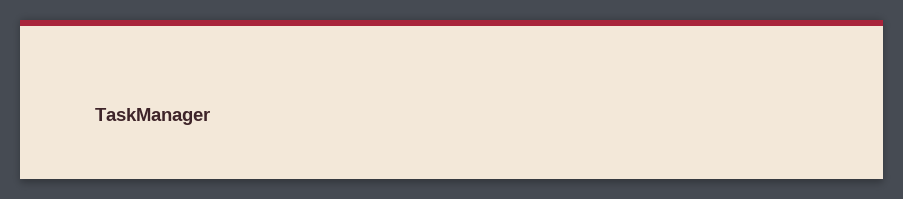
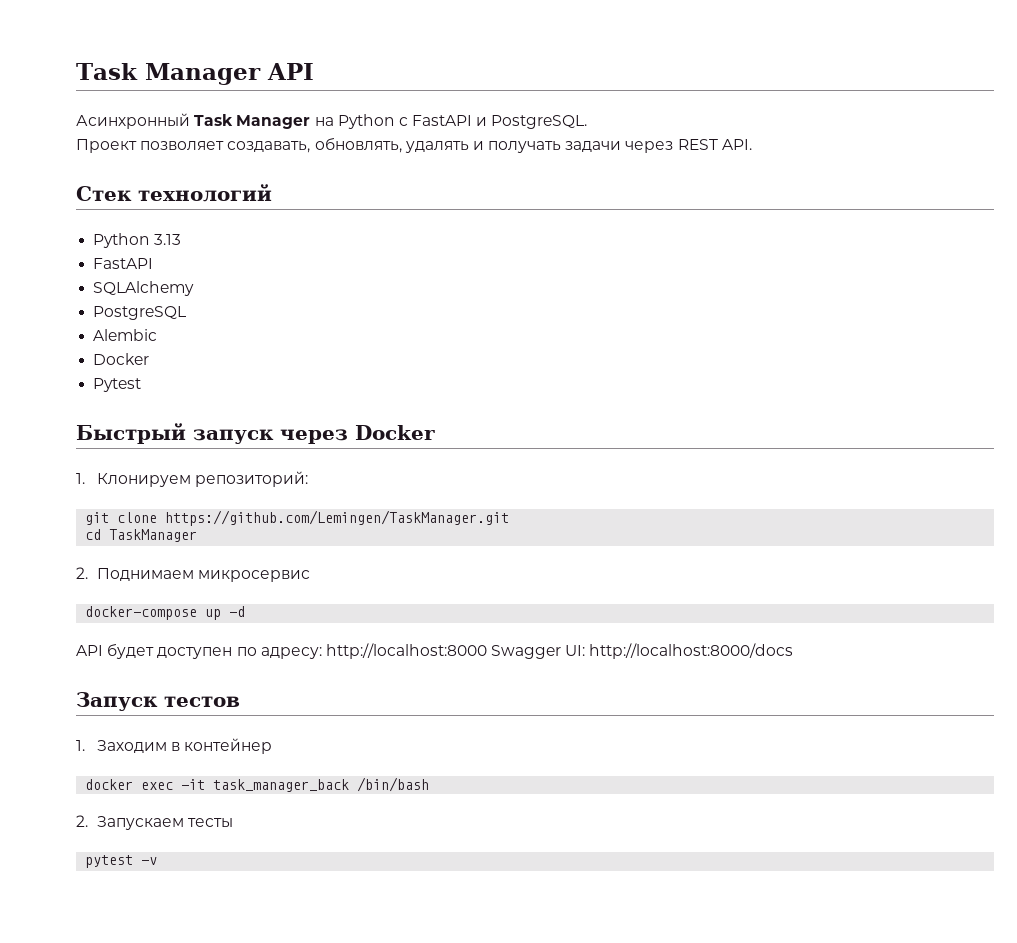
[95,108,210,125] TaskManager -> [76,63,314,85] [76,113,588,129] [76,137,752,153] [76,184,272,202] [93,233,182,248] [93,258,154,269] [93,281,195,296] [93,306,187,320] [93,329,158,341] [93,353,150,365] [93,378,142,392] [76,423,435,444] [76,471,309,487] [85,510,510,526] [85,529,198,542] [76,567,311,582] [85,606,246,620] [76,643,794,659] [76,692,240,711] [76,738,273,754] [85,777,430,792] [76,815,234,830] [85,855,158,868] Task Manager API // Асинхронный Task Manager на Python с FastAPI и PostgreSQL. // Проект позволяет создавать, обновлять, удалять и получать задачи через REST API. // Стек технологий // Python 3.13 // FastAPI // SQLAlchemy // PostgreSQL // Alembic // Docker // Pytest // Быстрый запуск через Docker // 1. Клонируем репозиторий: // git clone https://github.com/Lemingen/TaskManager.git // cd TaskManager // 2. Поднимаем микросервис // docker-compose up -d // API будет доступен по адресу: http://localhost:8000 Swagger UI: http://localhost:8000/docs // Запуск тестов // 1. Заходим в контейнер // docker exec -it task_manager_back /bin/bash // 2. Запускаем тесты // pytest -v

